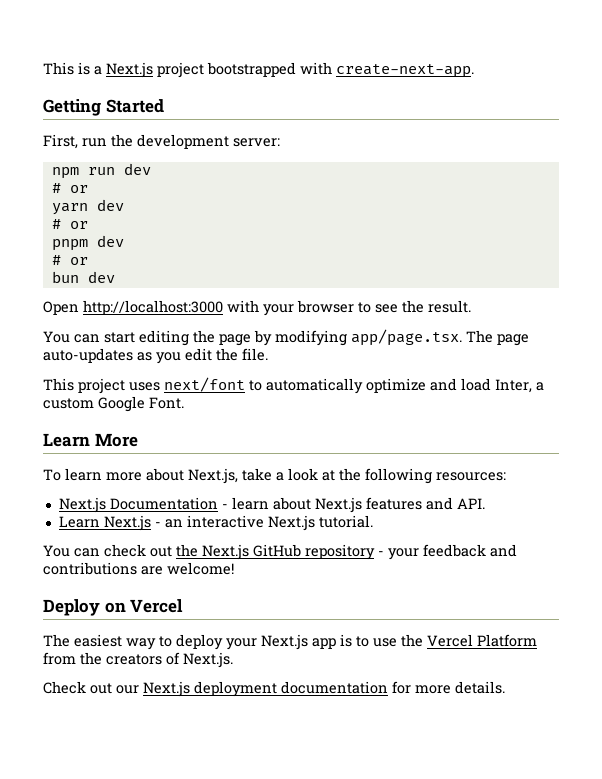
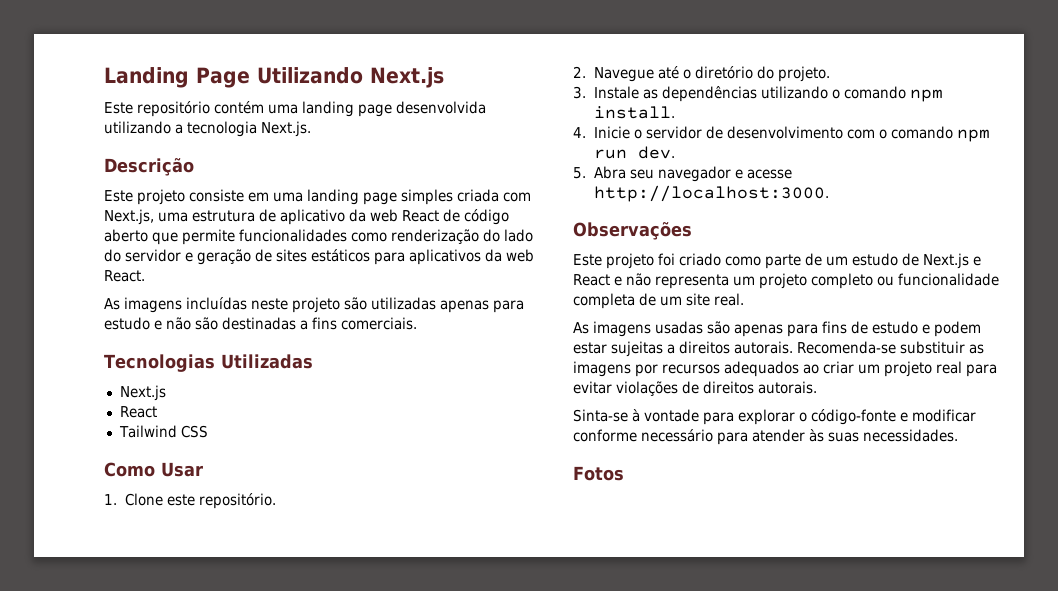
[43,62,474,78] [43,99,164,116] [43,134,280,149] [51,163,151,179] [51,183,88,193] [51,199,124,215] [51,219,88,229] [51,235,124,251] [51,255,88,265] [51,271,115,283] [43,300,471,316] [43,329,529,346] [43,348,268,364] [43,377,544,394] [43,396,184,412] [43,433,138,447] [43,468,506,484] [58,497,485,513] [58,515,373,531] [43,544,517,560] [43,562,234,575] [43,599,184,616] [43,634,537,650] [43,652,233,668] [43,681,505,697] This is a Next.js project bootstrapped with create-next-app. // Getting Started // First, run the development server: // npm run dev // # or // yarn dev // # or // pnpm dev // # or // bun dev // Open http://localhost:3000 with your browser to see the result. // You can start editing the page by modifying app/page.tsx. The page auto-updates as you edit the file. // This project uses next/font to automatically optimize and load Inter, a custom Google Font. // Learn More // To learn more about Next.js, take a look at the following resources: // Next.js Documentation - learn about Next.js features and API. // Learn Next.js - an interactive Next.js tutorial. // You can check out the Next.js GitHub repository - your feedback and contributions are welcome! // Deploy on Vercel // The easiest way to deploy your Next.js app is to use the Vercel Platform from the creators of Next.js. // Check out our Next.js deployment documentation for more details. -> [104,67,444,88] [104,101,486,117] [104,121,311,137] [104,158,194,176] [104,189,531,205] [104,209,509,225] [104,229,533,245] [104,249,534,265] [104,270,145,282] [104,297,524,313] [104,317,417,330] [104,354,313,372] [119,385,166,401] [119,406,157,418] [118,425,208,438] [104,462,203,477] [104,493,276,509] [573,66,830,82] [573,86,943,102] [593,106,675,119] [573,126,990,142] [593,146,675,159] [573,166,792,182] [593,185,829,202] [573,222,692,240] [573,253,981,269] [573,273,999,289] [573,293,744,309] [573,321,981,337] [573,341,984,357] [573,361,997,377] [573,381,817,396] [573,409,976,425] [573,429,958,445] [573,466,624,481] Landing Page Utilizando Next.js // Este repositório contém uma landing page desenvolvida utilizando a tecnologia Next.js. // Descrição // Este projeto consiste em uma landing page simples criada com Next.js, uma estrutura de aplicativo da web React de código aberto que permite funcionalidades como renderização do lado do servidor e geração de sites estáticos para aplicativos da web React. // As imagens incluídas neste projeto são utilizadas apenas para estudo e não são destinadas a fins comerciais. // Tecnologias Utilizadas // Next.js // React // Tailwind CSS // Como Usar // 1. Clone este repositório. // 2. Navegue até o diretório do projeto. // 3. Instale as dependências utilizando o comando npm install. // 4. Inicie o servidor de desenvolvimento com o comando npm run dev. // 5. Abra seu navegador e acesse http://localhost:3000. // Observações // Este projeto foi criado como parte de um estudo de Next.js e React e não representa um projeto completo ou funcionalidade completa de um site real. // As imagens usadas são apenas para fins de estudo e podem estar sujeitas a direitos autorais. Recomenda-se substituir as imagens por recursos adequados ao criar um projeto real para evitar violações de direitos autorais. // Sinta-se à vontade para explorar o código-fonte e modificar conforme necessário para atender às suas necessidades. // Fotos

